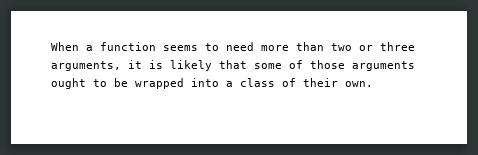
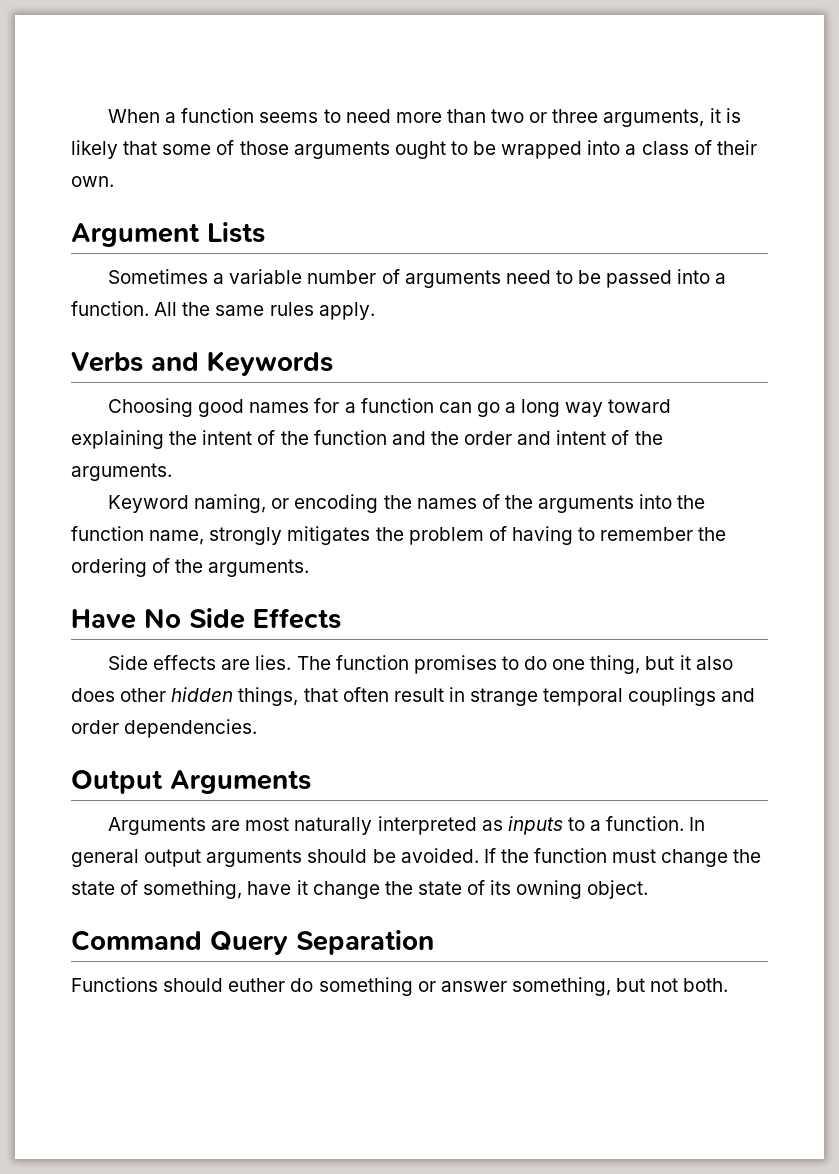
(373, 84) none -> [71,222,265,247] [107,269,727,288] [71,301,375,320] [71,351,333,376] [107,398,672,417] [71,430,663,449] [71,463,172,481] [107,494,706,513] [71,526,727,545] [71,558,310,577] [71,608,341,629] [107,655,733,674] [71,687,756,706] [71,719,258,738] [71,770,311,794] [107,816,706,835] [71,848,762,867] [71,880,649,899] [71,930,434,955] [71,977,729,996] // Argument Lists // Sometimes a variable number of arguments need to be passed into a function. All the same rules apply. // Verbs and Keywords // Choosing good names for a function can go a long way toward explaining the intent of the function and the order and intent of the arguments. // Keyword naming, or encoding the names of the arguments into the function name, strongly mitigates the problem of having to remember the ordering of the arguments. // Have No Side Effects // Side effects are lies. The function promises to do one thing, but it also does other hidden things, that often result in strange temporal couplings and order dependencies. // Output Arguments // Arguments are most naturally interpreted as inputs to a function. In general output arguments should be avoided. If the function must change the state of something, have it change the state of its owning object. // Command Query Separation // Functions should euther do something or answer something, but not both.

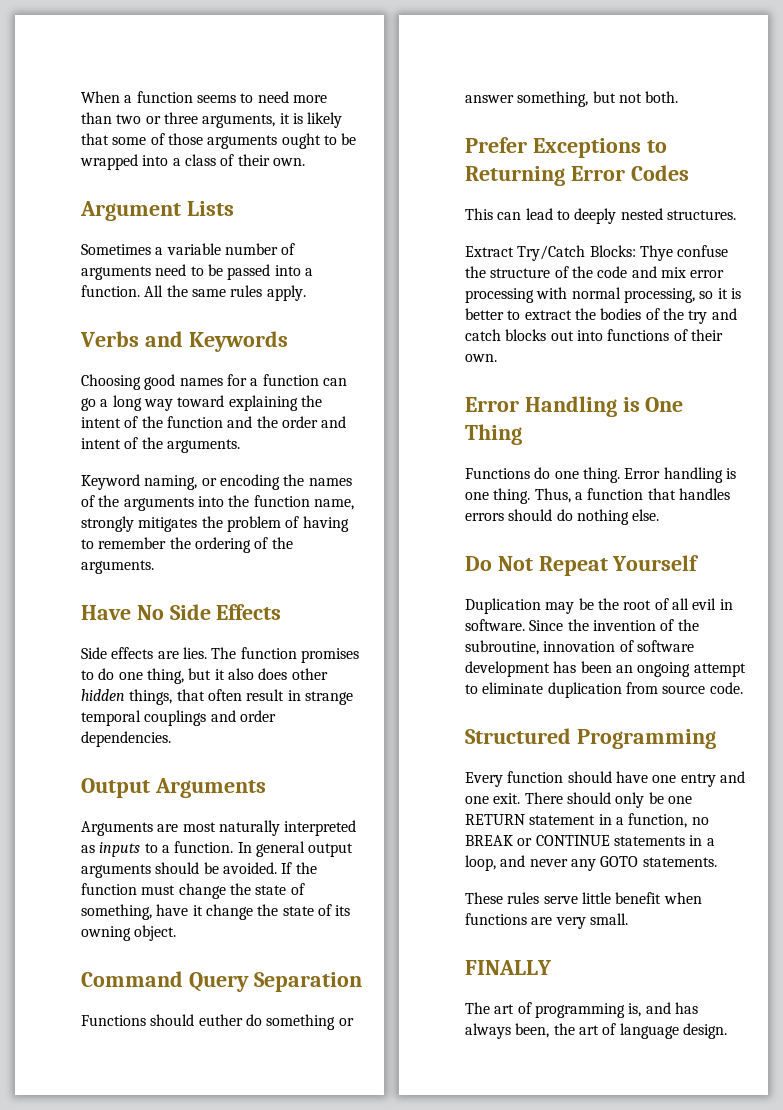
(729, 985) none -> [465,137,667,158] [465,165,689,186] [465,208,736,224] [465,245,729,261] [465,266,725,278] [465,287,741,303] [465,308,737,324] [465,329,723,341] [465,354,497,362] [465,396,684,417] [465,424,522,445] [465,467,736,483] [465,488,730,504] [465,509,660,525] [465,555,700,576] [465,598,733,614] [465,619,699,631] [465,640,694,655] [465,661,746,677] [465,682,743,698] [465,728,716,749] [465,771,745,787] [465,792,692,808] [465,813,709,828] [465,835,715,846] [465,855,717,871] [465,892,702,904] [465,913,628,929] [465,960,552,975] [465,1002,698,1018] [465,1023,727,1039] // Prefer Exceptions to Returning Error Codes // This can lead to deeply nested structures. // Extract Try/Catch Blocks: Thye confuse the structure of the code and mix error processing with normal processing, so it is better to extract the bodies of the try and catch blocks out into functions of their own. // Error Handling is One Thing // Functions do one thing. Error handling is one thing. Thus, a function that handles errors should do nothing else. // Do Not Repeat Yourself // Duplication may be the root of all evil in software. Since the invention of the subroutine, innovation of software development has been an ongoing attempt to eliminate duplication from source code. // Structured Programming // Every function should have one entry and one exit. There should only be one RETURN statement in a function, no BREAK or CONTINUE statements in a loop, and never any GOTO statements. // These rules serve little benefit when functions are very small. // FINALLY // The art of programming is, and has always been, the art of language design.

